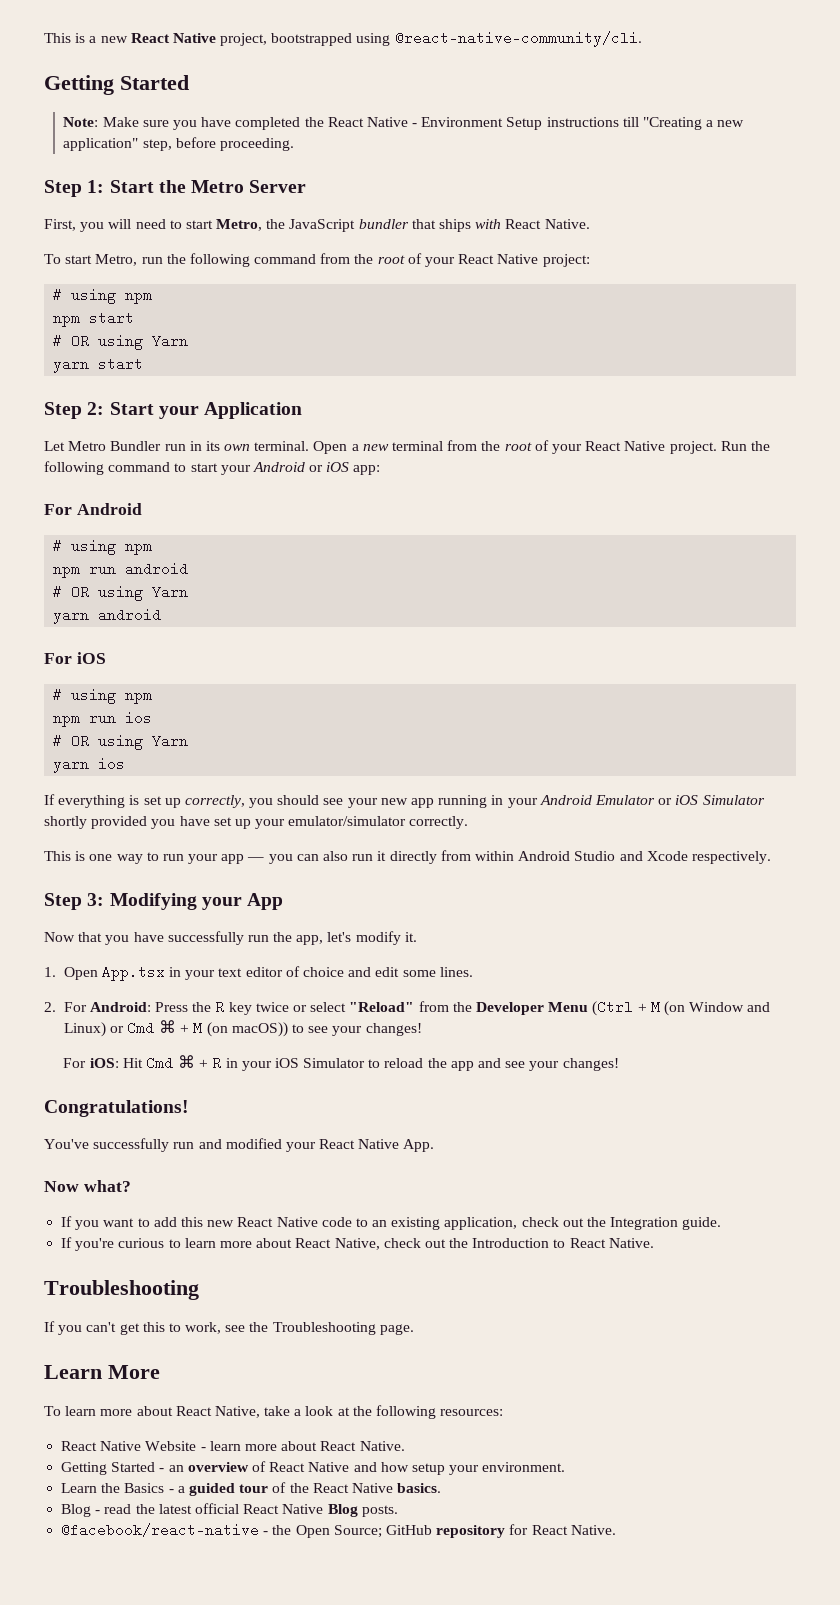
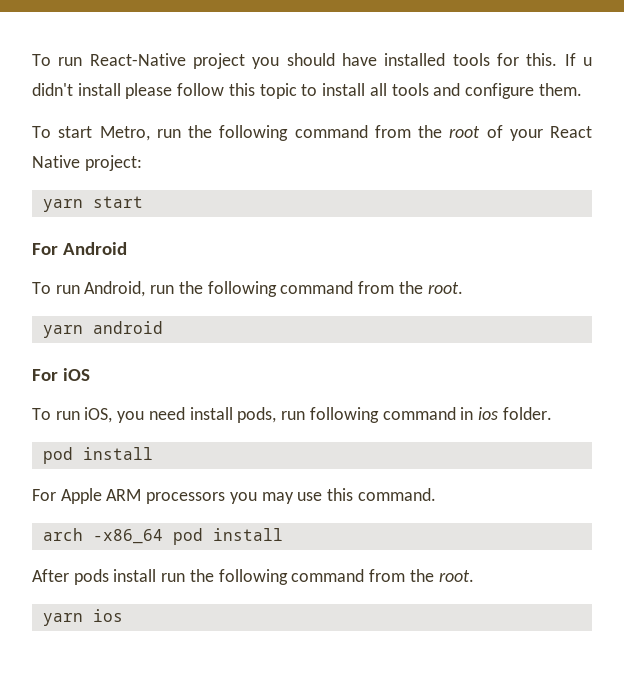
[44,31,642,47] [44,75,189,95] [63,117,745,130] [63,137,294,151] [44,180,307,197] [44,219,590,232] This is a new React Native project, bootstrapped using @react-native-community/cli. // Getting Started // Note: Make sure you have completed the React Native - Environment Setup instructions till "Creating a new application" step, before proceeding. // Step 1: Start the Metro Server // First, you will need to start Metro, the JavaScript bundler that ships with React Native. -> [32,53,592,69] [32,83,582,99] To run React-Native project you should have installed tools for this. If u didn't install please follow this topic to install all tools and configure them.
[53,288,153,304] [53,311,135,327] [53,334,189,350] [53,357,144,373] [44,402,303,419] [44,440,770,454] [44,461,381,475] [44,503,142,515] [53,539,153,555] [53,562,189,578] [53,585,189,601] [53,608,162,624] [44,652,106,664] [53,688,153,704] [53,712,153,727] [53,734,189,750] [53,757,126,773] [44,794,765,808] [44,816,469,829] [44,850,771,864] [44,893,284,910] [44,931,417,945] [44,965,473,981] [44,1000,771,1016] [63,1020,422,1037] [63,1055,619,1071] [44,1100,189,1117] [44,1138,435,1152] [44,1180,131,1192] [61,1216,722,1230] [61,1237,654,1251] [44,1280,199,1300] [44,1321,414,1335] [44,1365,160,1379] [44,1405,504,1419] [61,1441,405,1451] [61,1461,566,1475] [61,1482,442,1496] [61,1503,398,1517] [61,1523,616,1538] # using npm // npm start // # OR using Yarn // yarn start // Step 2: Start your Application // Let Metro Bundler run in its own terminal. Open a new terminal from the root of your React Native project. Run the following command to start your Android or iOS app: // For Android // # using npm // npm run android // # OR using Yarn // yarn android // For iOS // # using npm // npm run ios // # OR using Yarn // yarn ios // If everything is set up correctly, you should see your new app running in your Android Emulator or iOS Simulator shortly provided you have set up your emulator/simulator correctly. // This is one way to run your app — you can also run it directly from within Android Studio and Xcode respectively. // Step 3: Modifying your App // Now that you have successfully run the app, let's modify it. // 1. Open App.tsx in your text editor of choice and edit some lines. // 2. For Android: Press the R key twice or select "Reload" from the Developer Menu (Ctrl + M (on Window and Linux) or Cmd ⌘ + M (on macOS)) to see your changes! // For iOS: Hit Cmd ⌘ + R in your iOS Simulator to reload the app and see your changes! // Congratulations! // You've successfully run and modified your React Native App. // Now what? // If you want to add this new React Native code to an existing application, check out the Integration guide. // If you're curious to learn more about React Native, check out the Introduction to React Native. // Troubleshooting // If you can't get this to work, see the Troubleshooting page. // Learn More // To learn more about React Native, take a look at the following resources: // React Native Website - learn more about React Native. // Getting Started - an overview of React Native and how setup your environment. // Learn the Basics - a guided tour of the React Native basics. // Blog - read the latest official React Native Blog posts. // @facebook/react-native - the Open Source; GitHub repository for React Native. -> [42,196,143,212] [32,242,127,255] [32,281,463,297] [42,321,163,338] [32,368,90,381] [32,407,552,423] [42,447,153,464] [32,488,436,504] [42,528,283,545] [32,569,474,585] [42,609,123,626] yarn start // For Android // To run Android, run the following command from the root. // yarn android // For iOS // To run iOS, you need install pods, run following command in ios folder. // pod install // For Apple ARM processors you may use this command. // arch -x86_64 pod install // After pods install run the following command from the root. // yarn ios

